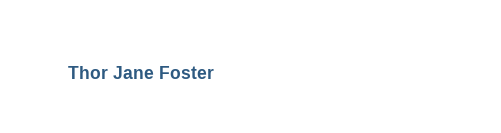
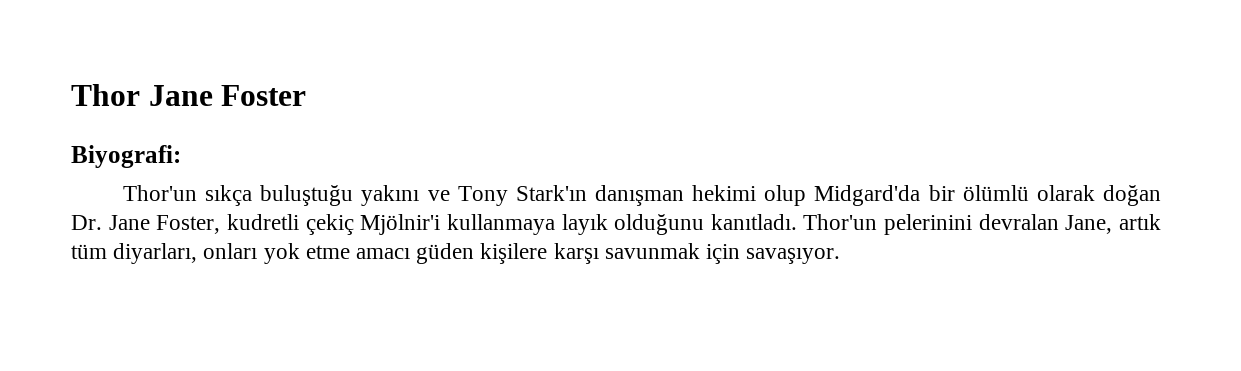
(214, 72) none -> [71,145,181,168] [123,185,1161,206] [71,214,1161,235] [71,243,841,264] // Biyografi: // Thor'un sıkça buluştuğu yakını ve Tony Stark'ın danışman hekimi olup Midgard'da bir ölümlü olarak doğan Dr. Jane Foster, kudretli çekiç Mjölnir'i kullanmaya layık olduğunu kanıtladı. Thor'un pelerinini devralan Jane, artık tüm diyarları, onları yok etme amacı güden kişilere karşı savunmak için savaşıyor.

